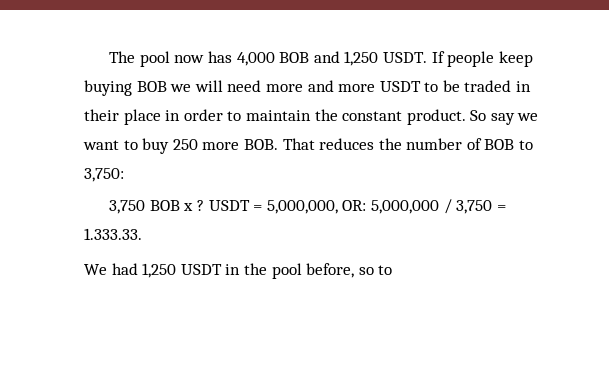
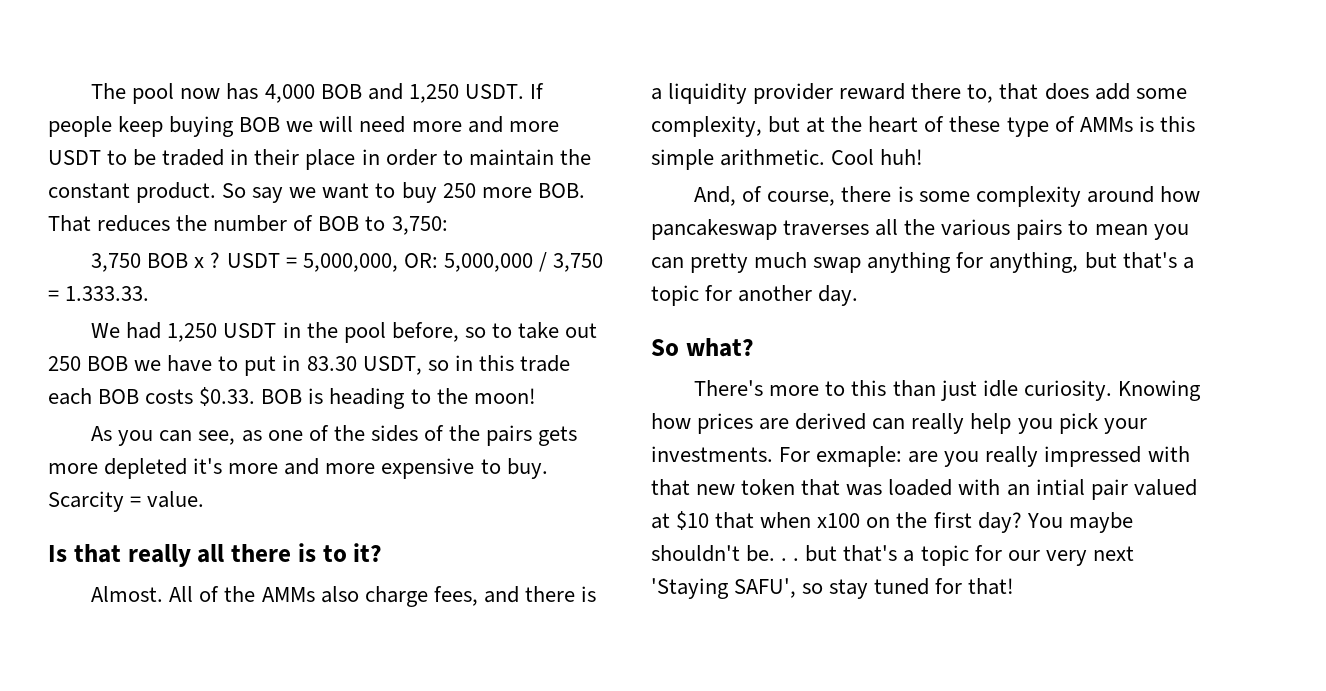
(393, 270) none -> [518,322,598,339] [48,355,570,376] [48,387,536,409] [91,425,578,446] [48,458,548,479] [48,491,205,512] [48,543,383,567] [91,586,597,607] [651,83,1187,104] [651,116,1195,137] [651,149,924,170] [694,186,1200,207] [651,219,1189,240] [651,252,1194,273] [651,285,859,306] [651,338,754,357] [694,380,1201,401] [651,413,1147,434] [651,446,1190,467] [651,479,1197,500] [651,511,1133,533] [651,545,1134,566] [651,578,1015,599] take out 250 BOB we have to put in 83.30 USDT, so in this trade each BOB costs $0.33. BOB is heading to the moon! // As you can see, as one of the sides of the pairs gets more depleted it's more and more expensive to buy. Scarcity = value. // Is that really all there is to it? // Almost. All of the AMMs also charge fees, and there is a liquidity provider reward there to, that does add some complexity, but at the heart of these type of AMMs is this simple arithmetic. Cool huh! // And, of course, there is some complexity around how pancakeswap traverses all the various pairs to mean you can pretty much swap anything for anything, but that's a topic for another day. // So what? // There's more to this than just idle curiosity. Knowing how prices are derived can really help you pick your investments. For exmaple: are you really impressed with that new token that was loaded with an intial pair valued at $10 that when x100 on the first day? You maybe shouldn't be. . . but that's a topic for our very next 'Staying SAFU', so stay tuned for that!

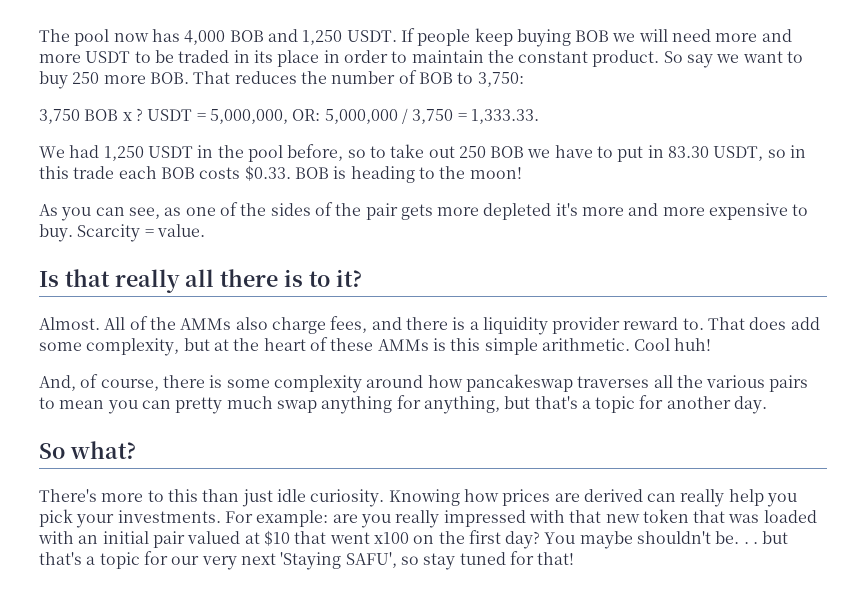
[254,149,300,165] their -> [253,50,273,63] its
[65,286,150,301] 1.333.33. -> [470,109,539,124] 1,333.33.
[486,425,533,446] pairs -> [365,203,398,220] pair
[911,83,1039,103] there to, that -> [682,317,746,330] to. That
[1006,116,1075,137] type of -> (374, 344) none
[816,446,903,467] exmaple: -> [256,510,329,527] example:
[1035,479,1085,496] intial -> [102,531,149,544] initial
[760,512,812,528] when -> [329,532,370,544] went

